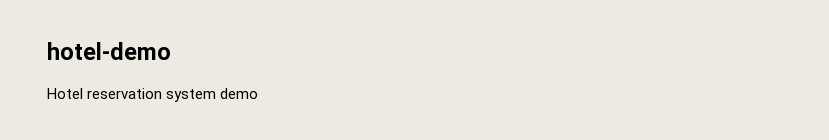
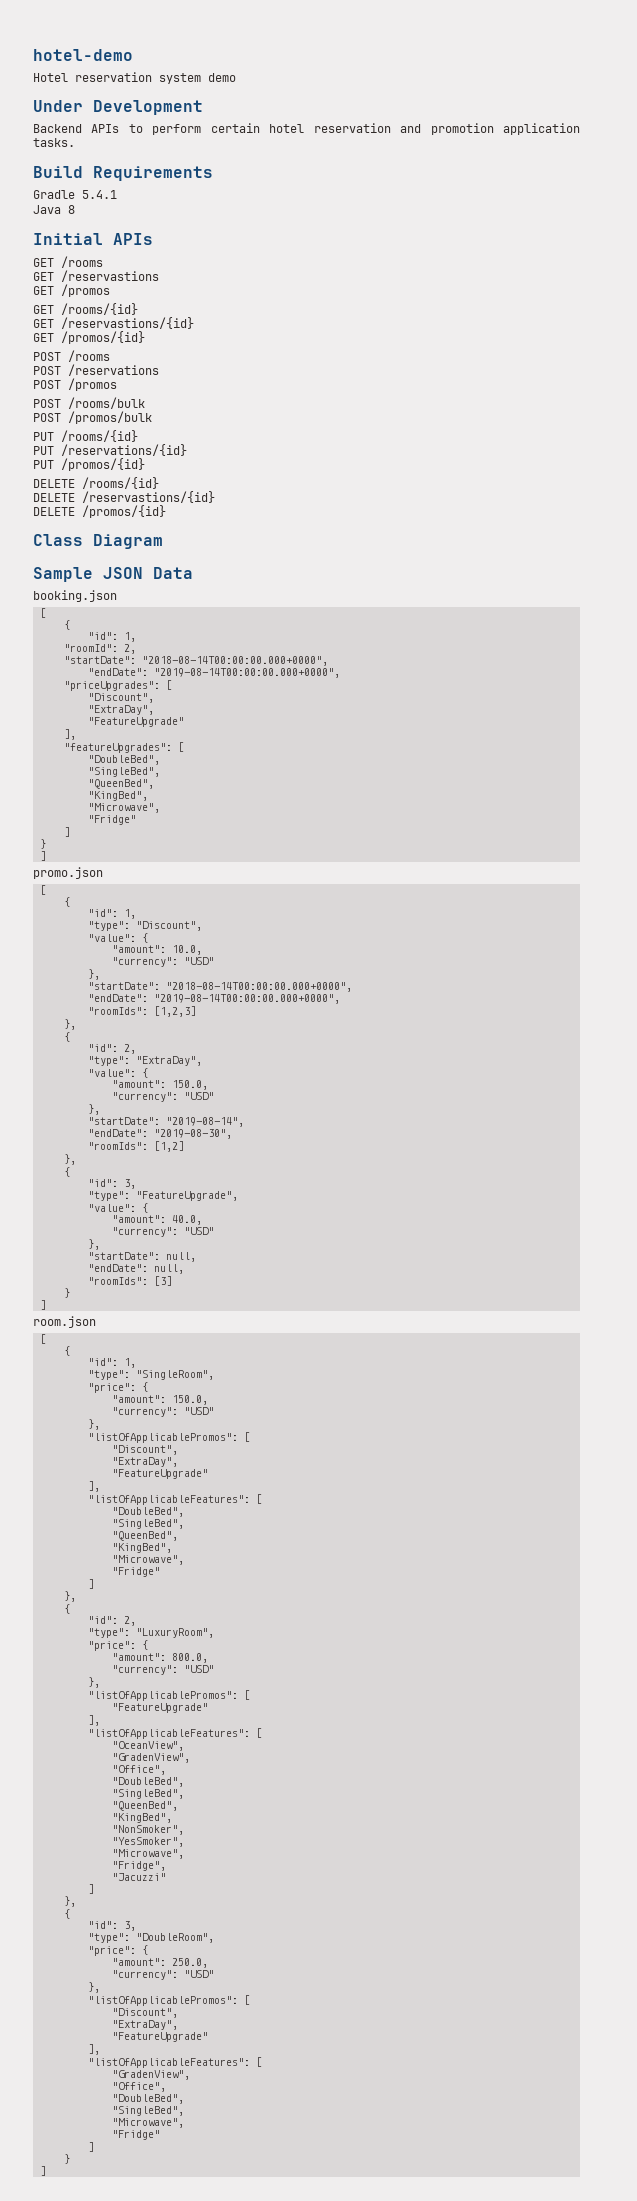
(259, 93) none -> [33,100,203,115] [33,123,580,135] [33,138,75,147] [33,166,213,181] [33,190,117,199] [33,205,75,214] [33,233,153,245] [33,256,103,268] [33,270,159,282] [33,284,110,297] [33,303,138,315] [33,317,194,329] [33,331,145,344] [33,350,110,362] [33,364,159,376] [33,378,117,391] [33,397,145,409] [33,411,152,424] [33,430,138,442] [33,444,187,456] [33,458,145,471] [33,477,159,489] [33,491,215,503] [33,505,166,518] [33,534,163,549] [33,567,193,582] [33,590,117,602] [39,608,46,618] [63,620,70,630] [87,632,136,642] [63,644,136,654] [63,656,328,666] [87,668,340,678] [63,680,172,691] [87,693,154,703] [87,705,154,715] [87,717,184,727] [63,729,76,740] [63,742,184,753] [87,755,160,765] [87,767,160,777] [87,779,154,789] [87,791,148,801] [87,803,160,813] [87,815,136,825] [63,827,70,837] [39,839,46,849] [39,851,46,861] [33,867,103,879] [39,885,46,895] [63,897,70,907] [87,909,136,919] [87,921,202,931] [87,933,148,943] [111,945,202,955] [111,957,214,967] [87,969,100,980] [87,982,352,992] [87,994,340,1004] [87,1006,196,1017] [63,1019,76,1030] [63,1032,70,1042] [87,1044,136,1054] [87,1056,202,1066] [87,1068,148,1078] [111,1080,208,1090] [111,1092,214,1102] [87,1104,100,1115] [87,1117,244,1127] [87,1129,232,1139] [87,1141,184,1152] [63,1154,76,1165] [63,1167,70,1177] [87,1179,136,1189] [87,1191,238,1201] [87,1203,148,1213] [111,1215,202,1225] [111,1227,214,1237] [87,1239,100,1250] [87,1252,196,1262] [87,1264,184,1274] [87,1276,172,1286] [63,1288,70,1298] [39,1300,46,1310] [33,1316,96,1328] [39,1334,46,1344] [63,1346,70,1356] [87,1358,136,1368] [87,1370,214,1380] [87,1382,148,1393] [111,1395,208,1405] [111,1407,214,1417] [87,1419,100,1430] [87,1432,250,1443] [111,1445,178,1455] [111,1457,178,1467] [111,1469,208,1479] [87,1481,100,1492] [87,1494,262,1505] [111,1507,184,1517] [111,1519,184,1529] [111,1531,178,1541] [111,1543,172,1553] [111,1555,184,1565] [111,1567,160,1577] [87,1579,94,1589] [63,1591,76,1602] [63,1604,70,1614] [87,1616,136,1626] [87,1628,214,1638] [87,1640,148,1651] [111,1653,208,1663] [111,1665,214,1675] [87,1677,100,1688] [87,1690,250,1701] [111,1703,208,1713] [87,1715,100,1726] [87,1728,262,1739] [111,1741,184,1751] [111,1753,190,1763] [111,1765,166,1775] [111,1777,184,1787] [111,1789,184,1799] [111,1801,178,1811] [111,1813,172,1823] [111,1825,184,1835] [111,1837,184,1847] [111,1849,184,1859] [111,1861,166,1871] [111,1873,166,1881] [87,1884,94,1894] [63,1896,76,1907] [63,1909,70,1919] [87,1921,136,1931] [87,1933,214,1943] [87,1945,148,1956] [111,1958,208,1968] [111,1970,214,1980] [87,1982,100,1993] [87,1995,250,2006] [111,2008,178,2018] [111,2020,178,2030] [111,2032,208,2042] [87,2044,100,2055] [87,2057,262,2068] [111,2070,190,2080] [111,2082,166,2092] [111,2094,184,2104] [111,2106,184,2116] [111,2118,184,2128] [111,2130,160,2140] [87,2142,94,2152] [63,2154,70,2164] [39,2166,46,2176] // Under Development // Backend APIs to perform certain hotel reservation and promotion application tasks. // Build Requirements // Gradle 5.4.1 // Java 8 // Initial APIs // GET /rooms // GET /reservastions // GET /promos // GET /rooms/{id} // GET /reservastions/{id} // GET /promos/{id} // POST /rooms // POST /reservations // POST /promos // POST /rooms/bulk // POST /promos/bulk // PUT /rooms/{id} // PUT /reservations/{id} // PUT /promos/{id} // DELETE /rooms/{id} // DELETE /reservastions/{id} // DELETE /promos/{id} // Class Diagram // Sample JSON Data // booking.json // [ // { // "id": 1, // "roomId": 2, // "startDate": "2018-08-14T00:00:00.000+0000", // "endDate": "2019-08-14T00:00:00.000+0000", // "priceUpgrades": [ // "Discount", // "ExtraDay", // "FeatureUpgrade" // ], // "featureUpgrades": [ // "DoubleBed", // "SingleBed", // "QueenBed", // "KingBed", // "Microwave", // "Fridge" // ] // } // ] // promo.json // [ // { // "id": 1, // "type": "Discount", // "value": { // "amount": 10.0, // "currency": "USD" // }, // "startDate": "2018-08-14T00:00:00.000+0000", // "endDate": "2019-08-14T00:00:00.000+0000", // "roomIds": [1,2,3] // }, // { // "id": 2, // "type": "ExtraDay", // "value": { // "amount": 150.0, // "currency": "USD" // }, // "startDate": "2019-08-14", // "endDate": "2019-08-30", // "roomIds": [1,2] // }, // { // "id": 3, // "type": "FeatureUpgrade", // "value": { // "amount": 40.0, // "currency": "USD" // }, // "startDate": null, // "endDate": null, // "roomIds": [3] // } // ] // room.json // [ // { // "id": 1, // "type": "SingleRoom", // "price": { // "amount": 150.0, // "currency": "USD" // }, // "listOfApplicablePromos": [ // "Discount", // "ExtraDay", // "FeatureUpgrade" // ], // "listOfApplicableFeatures": [ // "DoubleBed", // "SingleBed", // "QueenBed", // "KingBed", // "Microwave", // "Fridge" // ] // }, // { // "id": 2, // "type": "LuxuryRoom", // "price": { // "amount": 800.0, // "currency": "USD" // }, // "listOfApplicablePromos": [ // "FeatureUpgrade" // ], // "listOfApplicableFeatures": [ // "OceanView", // "GradenView", // "Office", // "DoubleBed", // "SingleBed", // "QueenBed", // "KingBed", // "NonSmoker", // "YesSmoker", // "Microwave", // "Fridge", // "Jacuzzi" // ] // }, // { // "id": 3, // "type": "DoubleRoom", // "price": { // "amount": 250.0, // "currency": "USD" // }, // "listOfApplicablePromos": [ // "Discount", // "ExtraDay", // "FeatureUpgrade" // ], // "listOfApplicableFeatures": [ // "GradenView", // "Office", // "DoubleBed", // "SingleBed", // "Microwave", // "Fridge" // ] // } // ]

